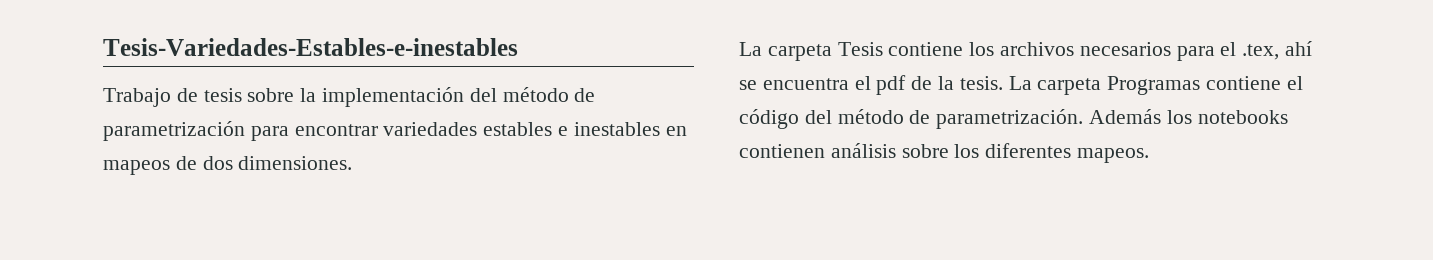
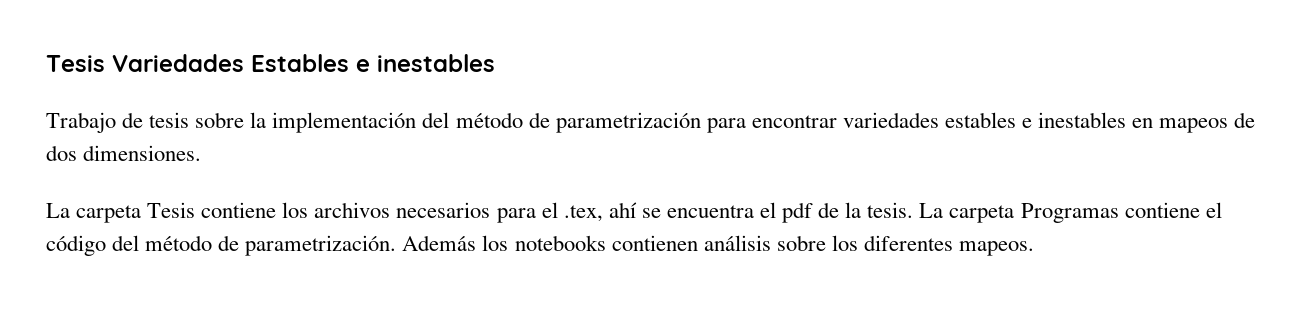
[103,38,518,56] Tesis-Variedades-Estables-e-inestables -> [46,54,495,72] Tesis Variedades Estables e inestables

